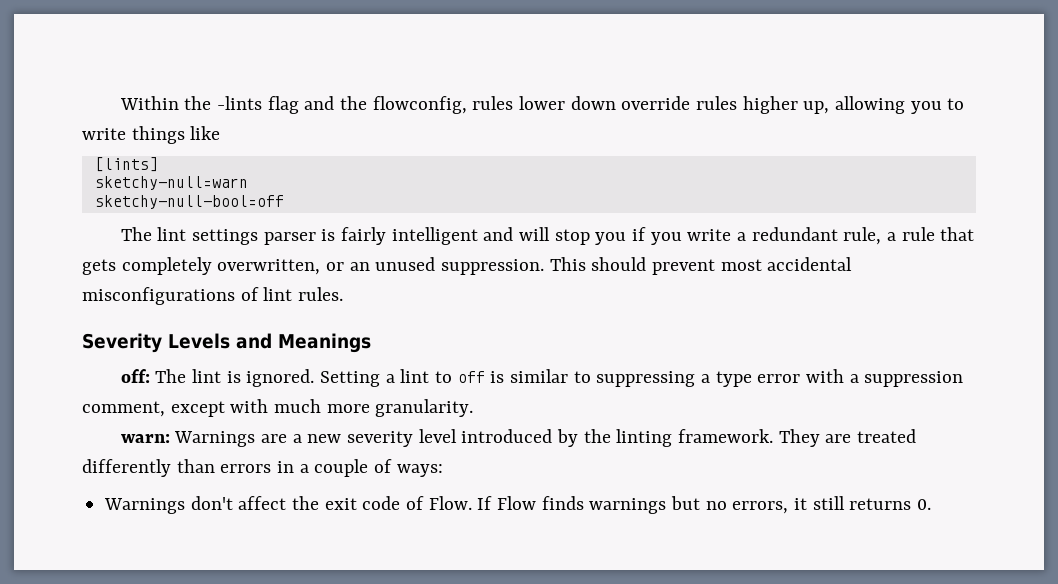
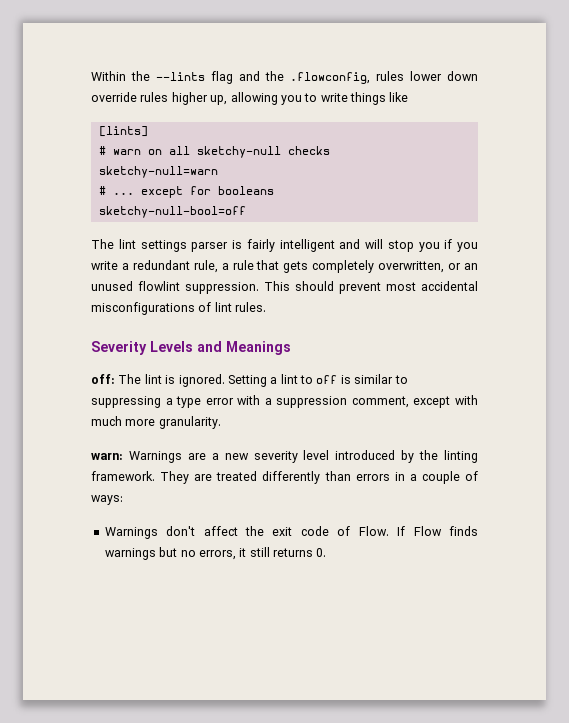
[217,96,263,110] -lints -> [156,72,205,81] --lints
[372,96,467,114] flowconfig, -> [290,72,370,84] .flowconfig,
[94,176,248,190] sketchy-null=warn -> [98,146,330,158] [98,166,218,178] [98,186,274,198] # warn on all sketchy-null checks // sketchy-null=warn // # ... except for booleans
(436, 264) none -> [138,281,180,291] flowlint

